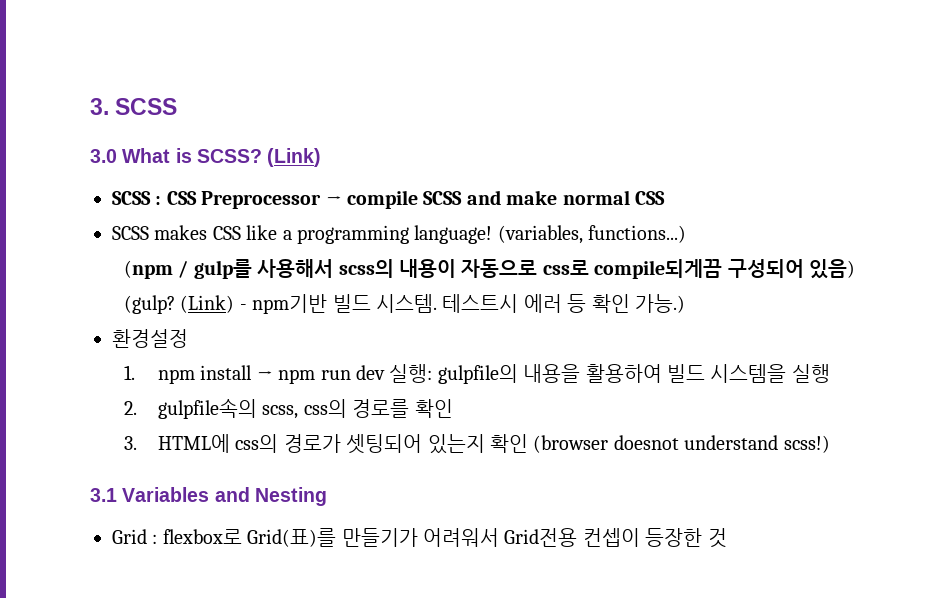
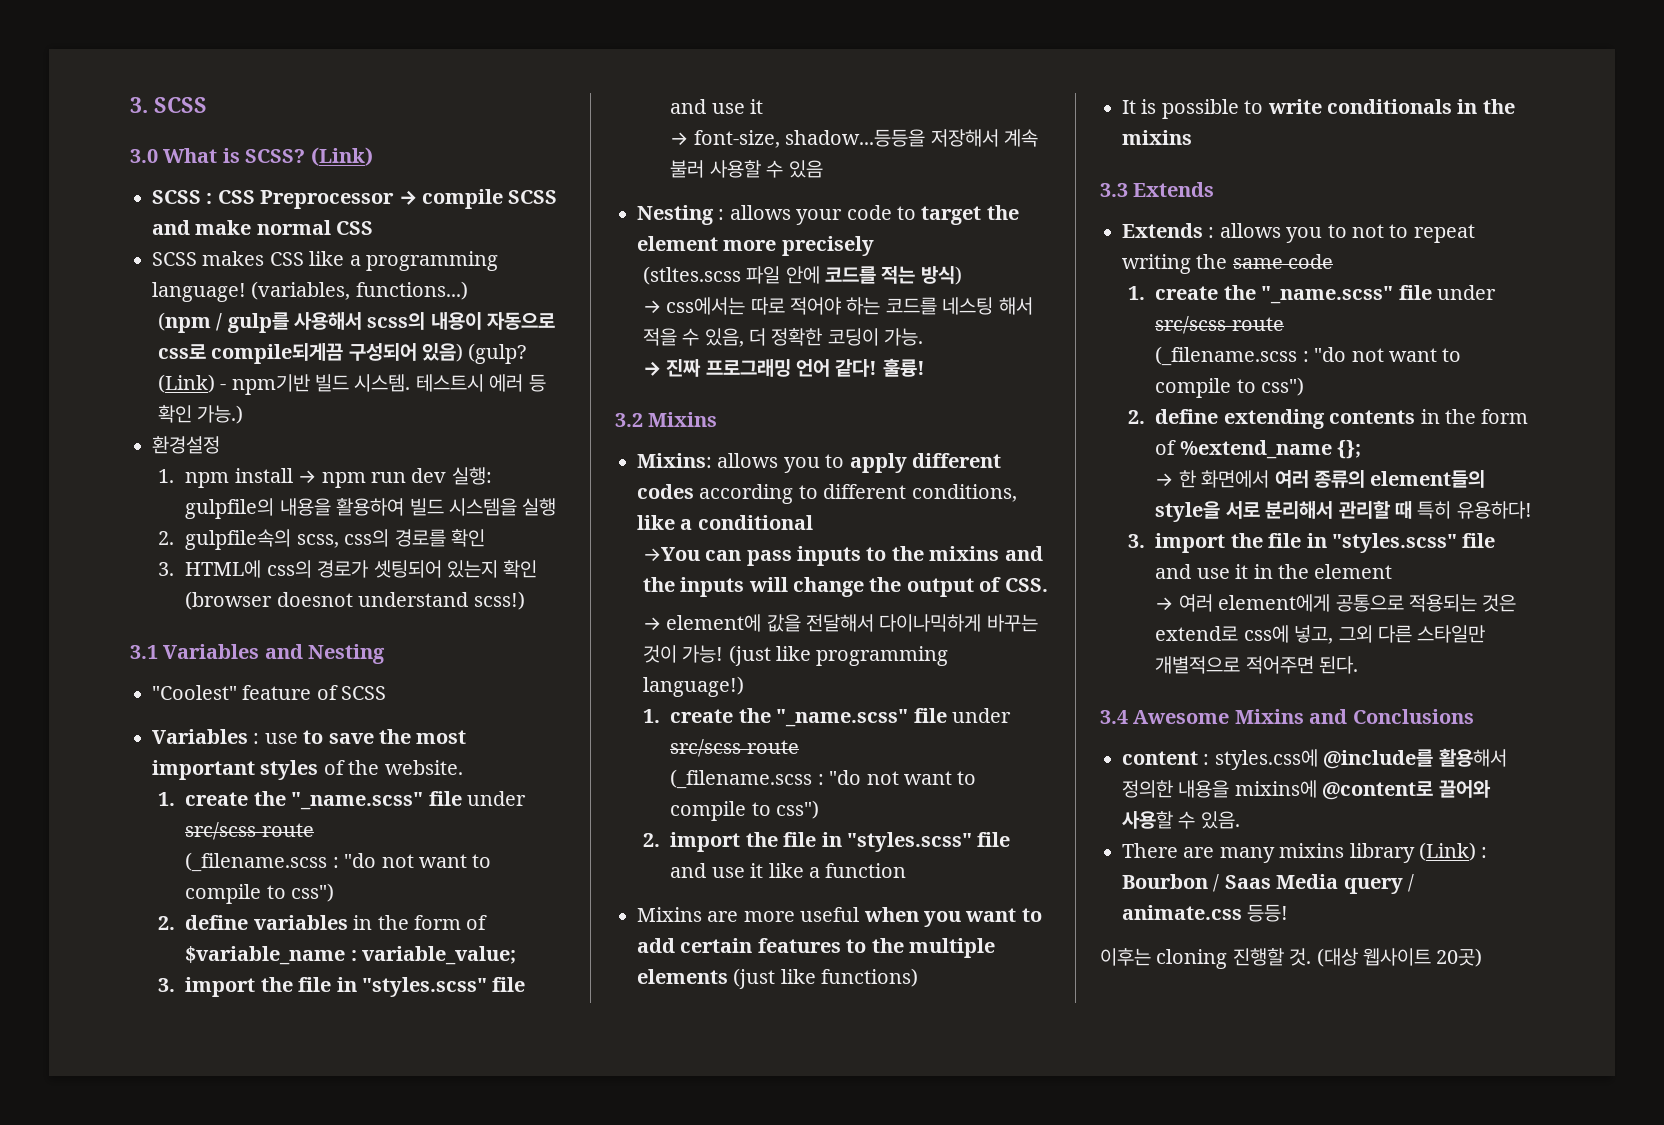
[112,528,727,548] Grid : flexbox로 Grid(표)를 만들기가 어려워서 Grid전용 컨셉이 등장한 것 -> [152,685,387,700] [152,729,467,744] [152,760,463,780] [157,791,527,810] [185,822,314,840] [185,852,492,872] [185,883,335,904] [157,915,488,930] [185,946,517,965] [157,977,526,997] [670,99,764,114] [670,129,1039,148] [670,160,823,178] [637,205,1019,225] [637,236,874,256] [642,266,962,285] [642,297,1033,315] [642,328,924,347] [642,358,925,377] [615,412,718,427] [637,453,1001,473] [637,484,1017,504] [637,515,813,530] [642,546,1043,566] [642,577,1048,597] [642,614,1038,632] [642,645,949,666] [642,676,744,697] [642,708,1012,727] [670,739,799,757] [670,769,977,789] [670,800,820,821] [642,832,1011,852] [670,863,907,878] [637,907,1042,927] [637,938,995,958] [637,968,919,989] [1122,99,1515,119] [1122,130,1192,145] [1100,182,1215,197] [1122,223,1475,243] [1122,254,1334,274] [1127,285,1497,304] [1155,316,1284,334] [1155,346,1462,366] [1155,377,1305,398] [1127,409,1529,429] [1155,440,1362,459] [1155,470,1486,488] [1155,500,1532,522] [1127,533,1496,553] [1155,564,1393,579] [1155,594,1517,612] [1155,625,1486,644] [1155,656,1359,674] [1100,709,1474,724] [1122,748,1507,770] [1122,780,1491,800] [1122,811,1240,829] [1122,842,1488,863] [1122,874,1414,894] [1122,904,1289,922] [1100,948,1483,969] "Coolest" feature of SCSS // Variables : use to save the most important styles of the website. // 1. create the "_name.scss" file under src/scss route // (_filename.scss : "do not want to compile to css") // 2. define variables in the form of $variable_name : variable_value; // 3. import the file in "styles.scss" file and use it // → font-size, shadow...등등을 저장해서 계속 불러 사용할 수 있음 // Nesting : allows your code to target the element more precisely // (stltes.scss 파일 안에 코드를 적는 방식) // → css에서는 따로 적어야 하는 코드를 네스팅 해서 적을 수 있음, 더 정확한 코딩이 가능. // → 진짜 프로그래밍 언어 같다! 훌륭! // 3.2 Mixins // Mixins: allows you to apply different codes according to different conditions, like a conditional // →You can pass inputs to the mixins and the inputs will change the output of CSS. // → element에 값을 전달해서 다이나믹하게 바꾸는 것이 가능! (just like programming language!) // 1. create the "_name.scss" file under src/scss route // (_filename.scss : "do not want to compile to css") // 2. import the file in "styles.scss" file and use it like a function // Mixins are more useful when you want to add certain features to the multiple elements (just like functions) // It is possible to write conditionals in the mixins // 3.3 Extends // Extends : allows you to not to repeat writing the same code // 1. create the "_name.scss" file under src/scss route // (_filename.scss : "do not want to compile to css") // 2. define extending contents in the form of %extend_name {}; // → 한 화면에서 여러 종류의 element들의 style을 서로 분리해서 관리할 때 특히 유용하다! // 3. import the file in "styles.scss" file and use it in the element // → 여러 element에게 공통으로 적용되는 것은 extend로 css에 넣고, 그외 다른 스타일만 개별적으로 적어주면 된다. // 3.4 Awesome Mixins and Conclusions // content : styles.css에 @include를 활용해서 정의한 내용을 mixins에 @content로 끌어와 사용할 수 있음. // There are many mixins library (Link) : Bourbon / Saas Media query / animate.css 등등! // 이후는 cloning 진행할 것. (대상 웹사이트 20곳)

